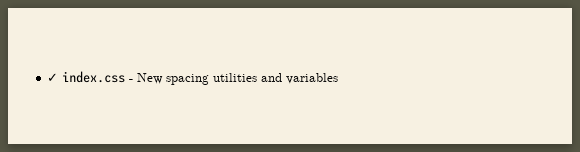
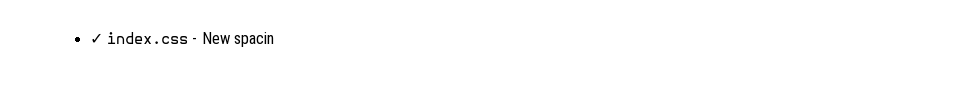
[166,73,339,85] spacing utilities and variables -> [233,32,274,47] spacin

